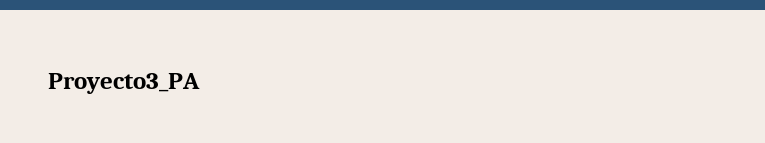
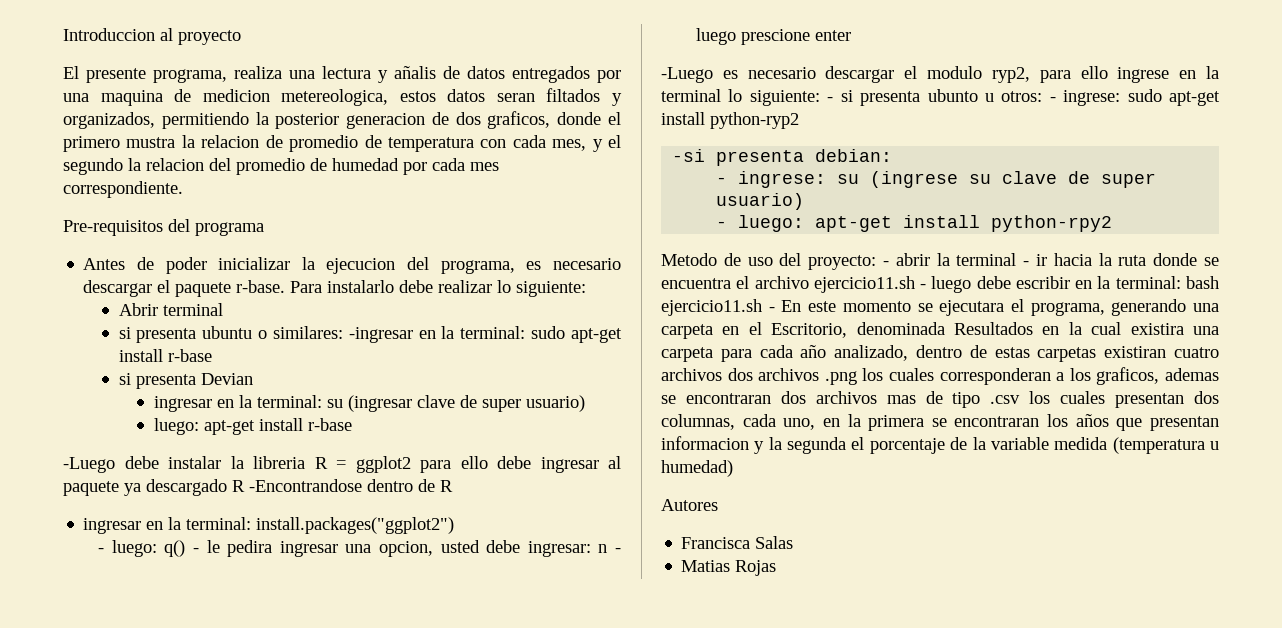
[48,73,200,94] Proyecto3_PA -> [63,28,241,45] [63,66,621,83] [63,88,622,106] [63,111,621,129] [63,135,621,152] [63,158,499,175] [63,181,183,198] [63,219,264,236] [83,257,621,274] [83,280,587,297] [118,303,223,316] [118,326,622,343] [118,349,212,362] [118,373,253,389] [153,395,585,412] [153,418,352,435] [63,456,621,473] [63,479,453,496] [83,517,455,534] [98,540,621,557] [696,28,852,45] [661,66,1219,83] [661,89,1220,106] [661,112,799,129] [672,149,893,166] [716,171,1157,188] [716,193,805,210] [716,215,1113,232] [661,253,1219,270] [661,276,1219,293] [661,299,1219,316] [661,322,1219,339] [661,345,1219,362] [661,367,1219,385] [661,391,1219,408] [661,414,1219,431] [661,436,1219,454] [661,460,733,477] [661,499,718,511] [681,536,794,549] [681,560,777,576] Introduccion al proyecto // El presente programa, realiza una lectura y añalis de datos entregados por una maquina de medicion metereologica, estos datos seran filtados y organizados, permitiendo la posterior generacion de dos graficos, donde el primero mustra la relacion de promedio de temperatura con cada mes, y el segundo la relacion del promedio de humedad por cada mes correspondiente. // Pre-requisitos del programa // Antes de poder inicializar la ejecucion del programa, es necesario descargar el paquete r-base. Para instalarlo debe realizar lo siguiente: // Abrir terminal // si presenta ubuntu o similares: -ingresar en la terminal: sudo apt-get install r-base // si presenta Devian // ingresar en la terminal: su (ingresar clave de super usuario) // luego: apt-get install r-base // -Luego debe instalar la libreria R = ggplot2 para ello debe ingresar al paquete ya descargado R -Encontrandose dentro de R // ingresar en la terminal: install.packages("ggplot2") // - luego: q() - le pedira ingresar una opcion, usted debe ingresar: n - luego prescione enter // -Luego es necesario descargar el modulo ryp2, para ello ingrese en la terminal lo siguiente: - si presenta ubunto u otros: - ingrese: sudo apt-get install python-ryp2 // -si presenta debian: // - ingrese: su (ingrese su clave de super usuario) // - luego: apt-get install python-rpy2 // Metodo de uso del proyecto: - abrir la terminal - ir hacia la ruta donde se encuentra el archivo ejercicio11.sh - luego debe escribir en la terminal: bash ejercicio11.sh - En este momento se ejecutara el programa, generando una carpeta en el Escritorio, denominada Resultados en la cual existira una carpeta para cada año analizado, dentro de estas carpetas existiran cuatro archivos dos archivos .png los cuales corresponderan a los graficos, ademas se encontraran dos archivos mas de tipo .csv los cuales presentan dos columnas, cada uno, en la primera se encontraran los años que presentan informacion y la segunda el porcentaje de la variable medida (temperatura u humedad) // Autores // Francisca Salas // Matias Rojas

